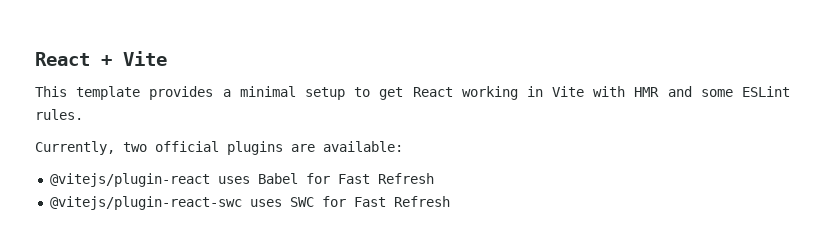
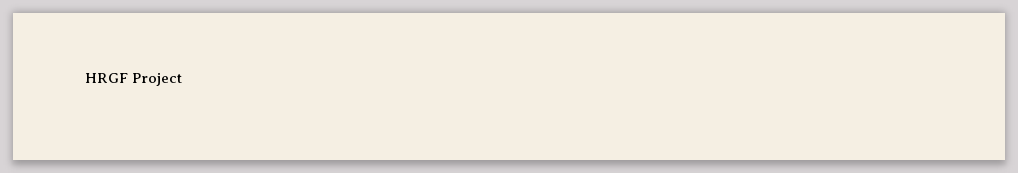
[35,51,167,66] [35,86,790,100] [35,109,83,120] [35,141,403,155] [49,173,434,187] [49,196,450,210] React + Vite // This template provides a minimal setup to get React working in Vite with HMR and some ESLint rules. // Currently, two official plugins are available: // @vitejs/plugin-react uses Babel for Fast Refresh // @vitejs/plugin-react-swc uses SWC for Fast Refresh -> [85,73,183,86] HRGF Project

